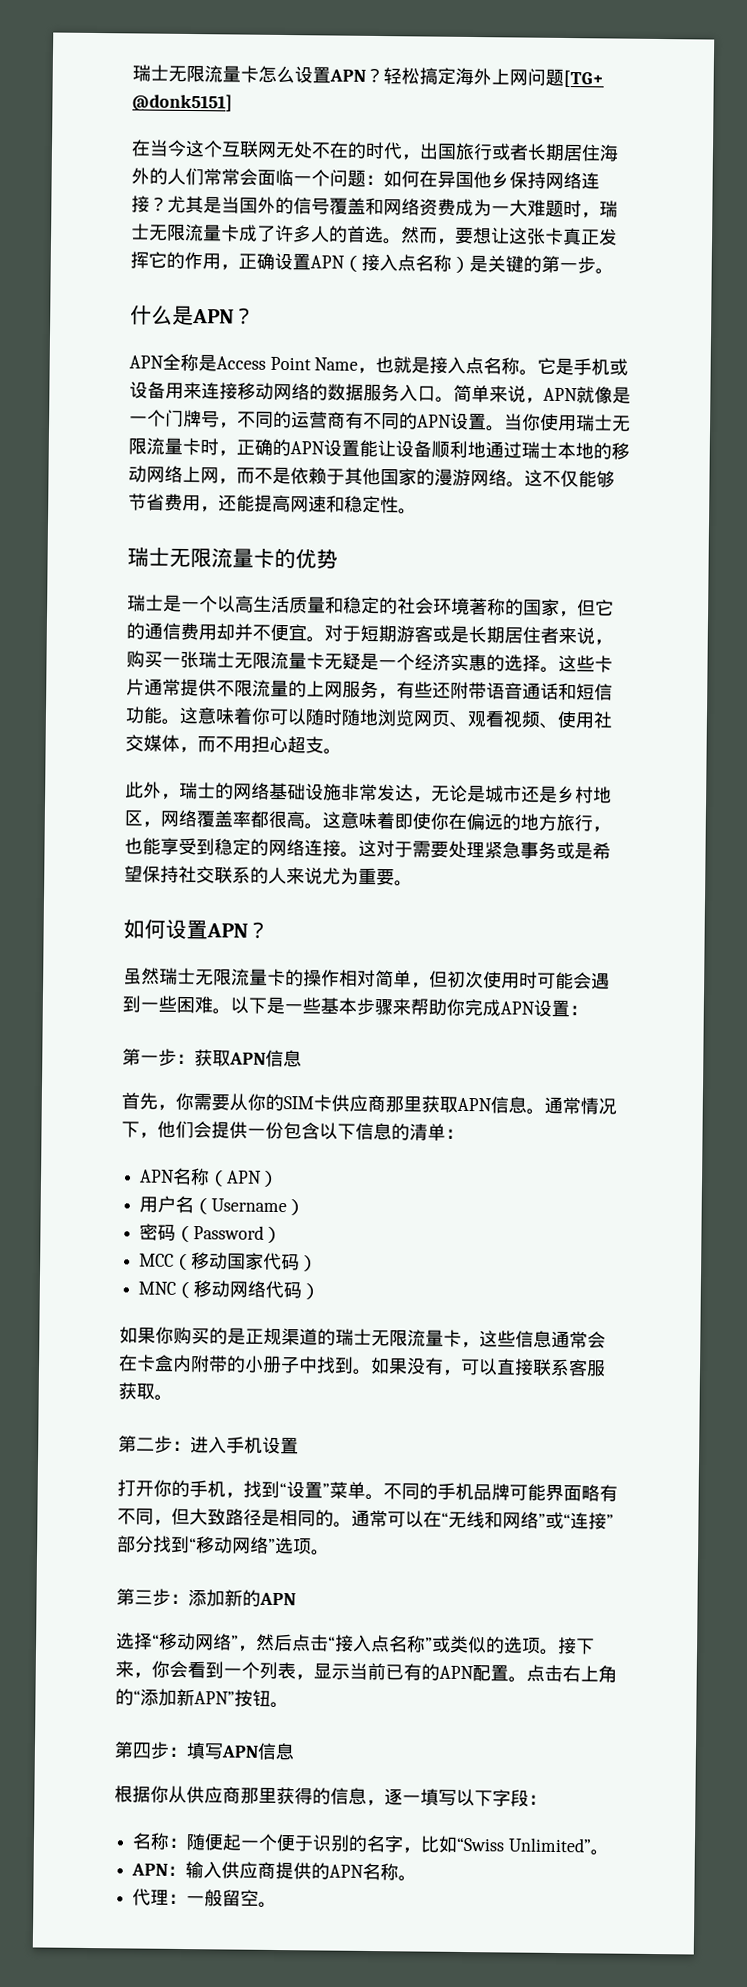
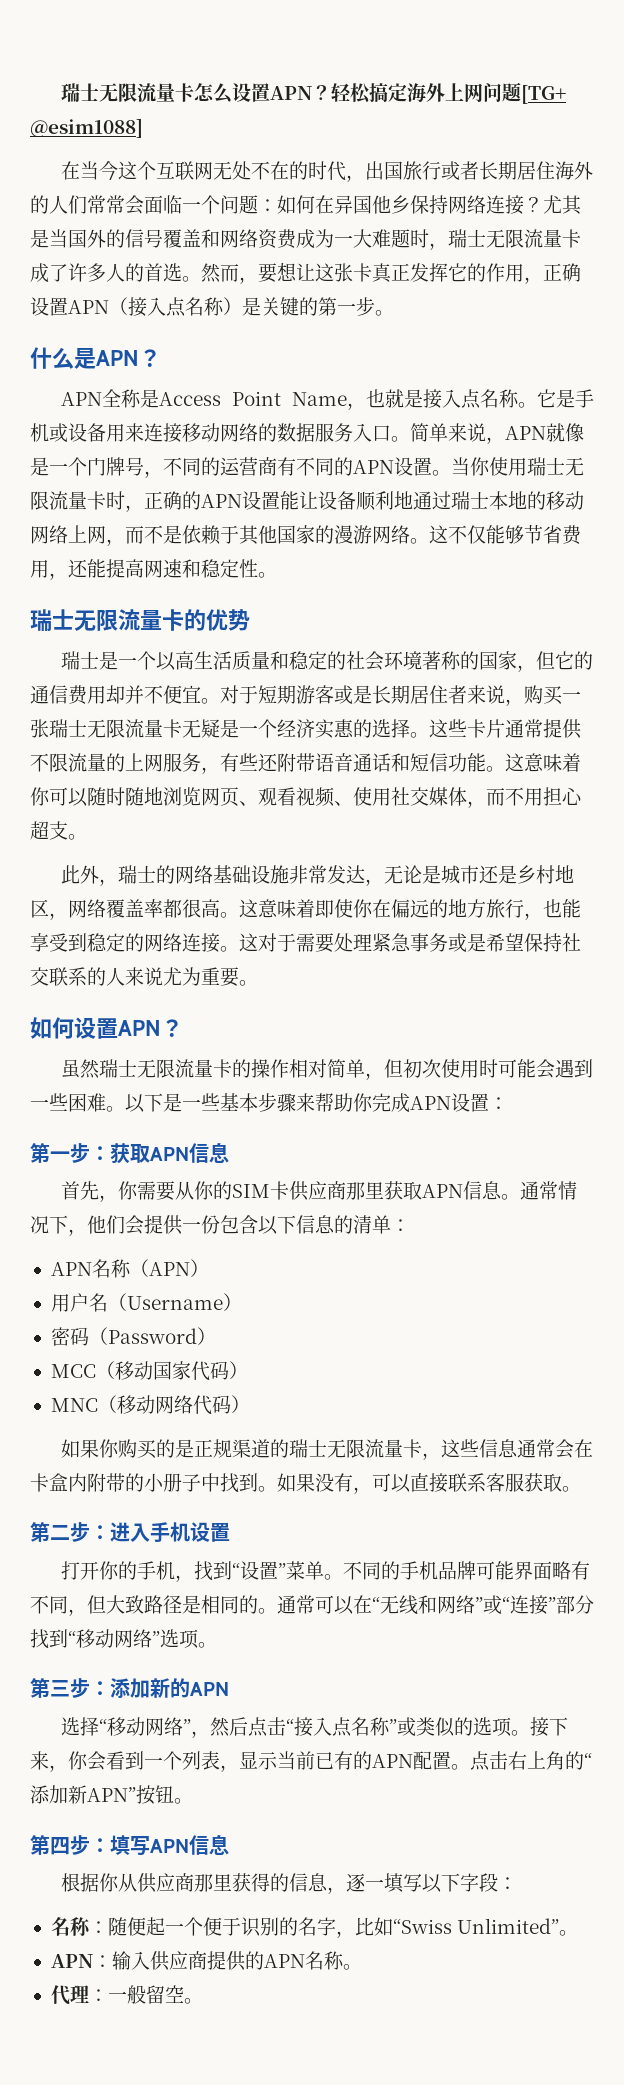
[132,93,233,113] @donk5151] -> [30,119,143,138] @esim1088]

